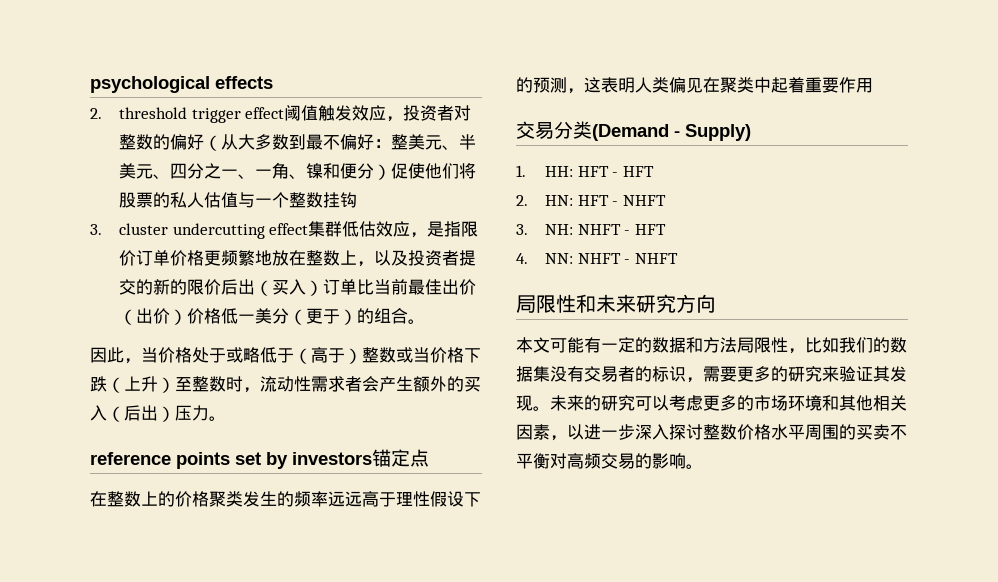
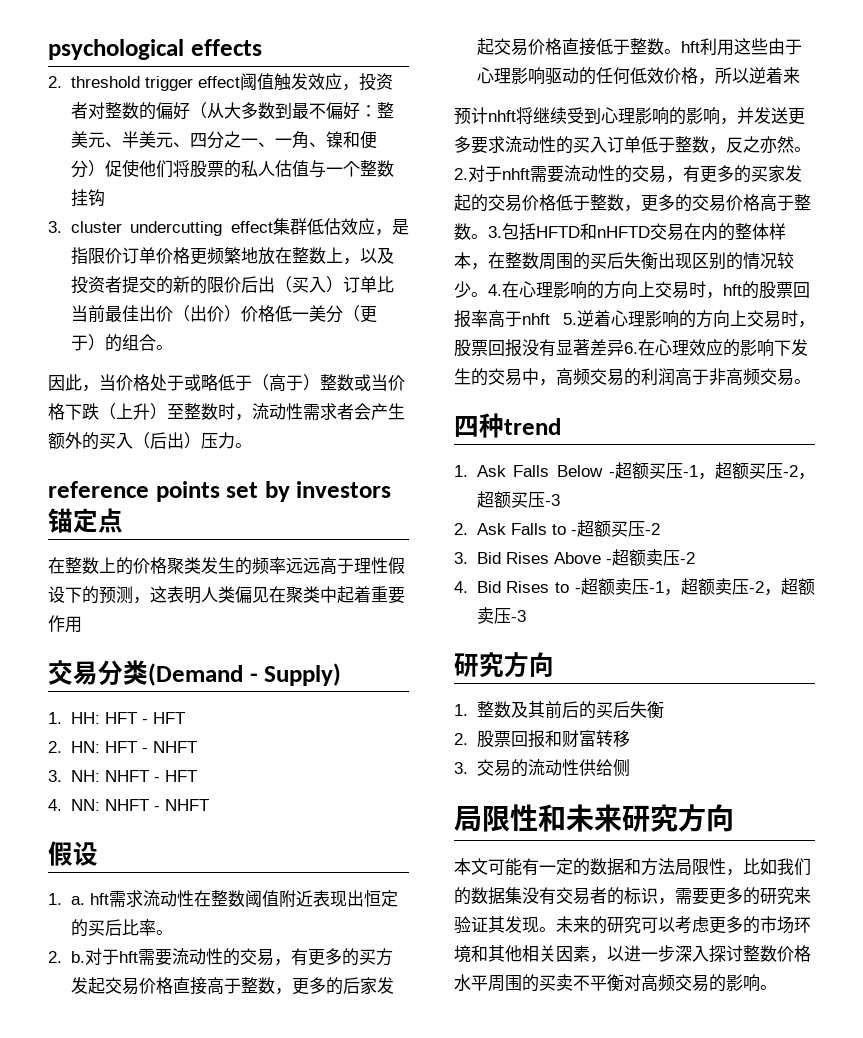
(678, 258) none -> [48,841,98,866] [48,890,398,908] [70,919,173,937] [48,948,393,966] [70,977,394,995] [476,38,802,56] [476,67,800,85] [454,107,805,125] [454,136,811,154] [454,165,802,183] [454,194,811,212] [454,223,786,241] [454,252,794,270] [454,281,810,299] [454,310,815,328] [454,339,808,357] [454,368,811,386] [454,413,561,438] [454,462,815,480] [476,491,560,508] [454,520,660,537] [454,549,695,566] [454,578,815,596] [476,607,526,624] [454,652,554,678] [454,701,664,719] [454,730,630,748] [454,759,630,777] // 假设 // 1. a. hft需求流动性在整数阈值附近表现出恒定的买后比率。 // 2. b.对于hft需要流动性的交易，有更多的买方发起交易价格直接高于整数，更多的后家发起交易价格直接低于整数。hft利用这些由于心理影响驱动的任何低效价格，所以逆着来 // 预计nhft将继续受到心理影响的影响，并发送更多要求流动性的买入订单低于整数，反之亦然。2.对于nhft需要流动性的交易，有更多的买家发起的交易价格低于整数，更多的交易价格高于整数。3.包括HFTD和nHFTD交易在内的整体样本，在整数周围的买后失衡出现区别的情况较少。4.在心理影响的方向上交易时，hft的股票回报率高于nhft 5.逆着心理影响的方向上交易时，股票回报没有显著差异6.在心理效应的影响下发生的交易中，高频交易的利润高于非高频交易。 // 四种trend // 1. Ask Falls Below -超额买压-1，超额买压-2，超额买压-3 // 2. Ask Falls to -超额买压-2 // 3. Bid Rises Above -超额卖压-2 // 4. Bid Rises to -超额卖压-1，超额卖压-2，超额卖压-3 // 研究方向 // 1.整数及其前后的买后失衡 // 2.股票回报和财富转移 // 3.交易的流动性供给侧

